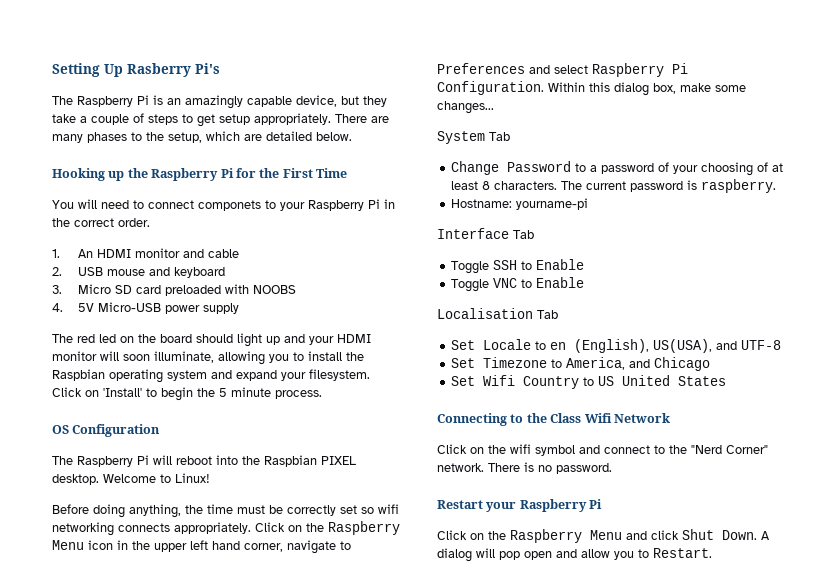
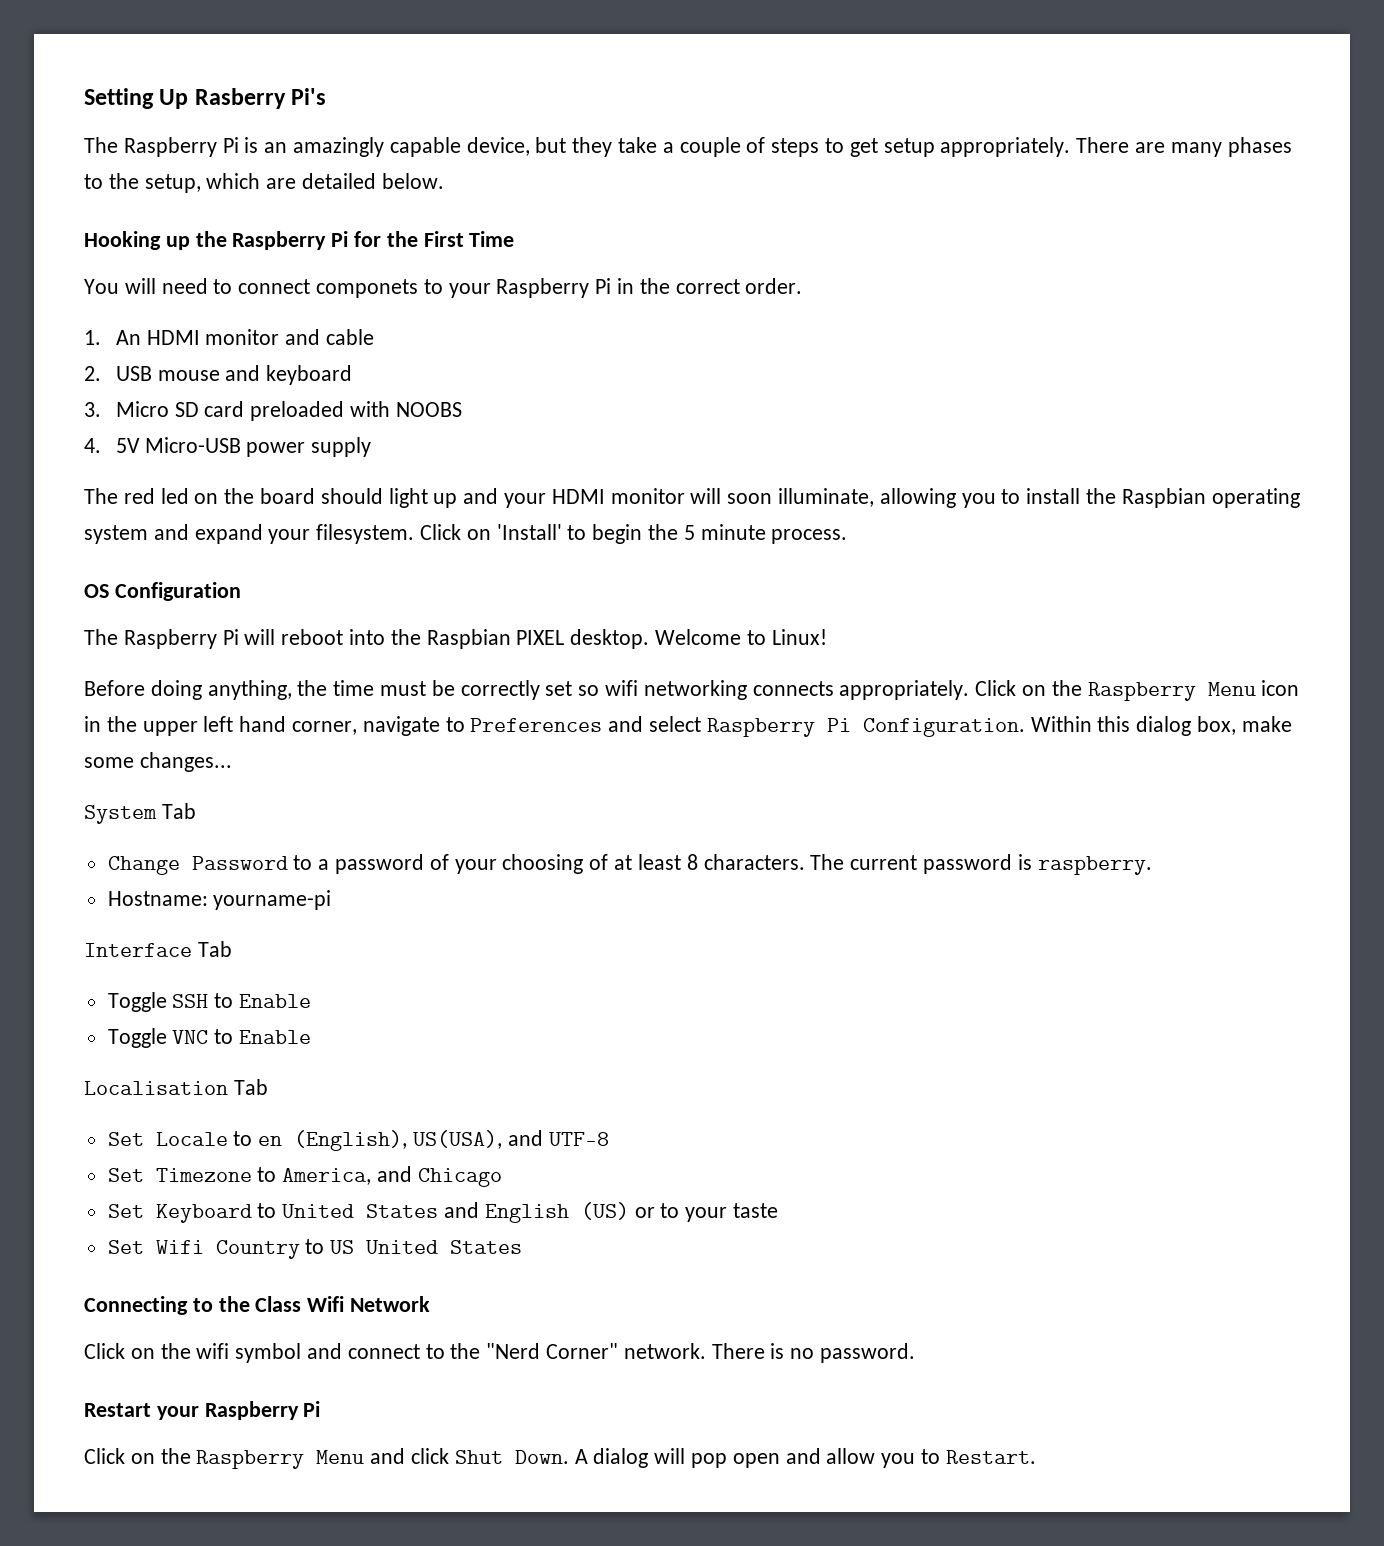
(711, 364) none -> [107,1202,779,1223] // Set Keyboard to United States and English (US) or to your taste

